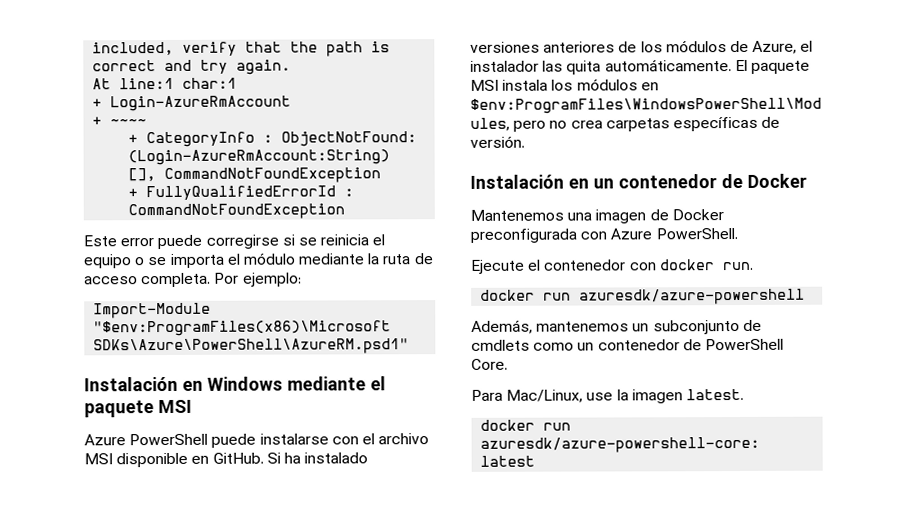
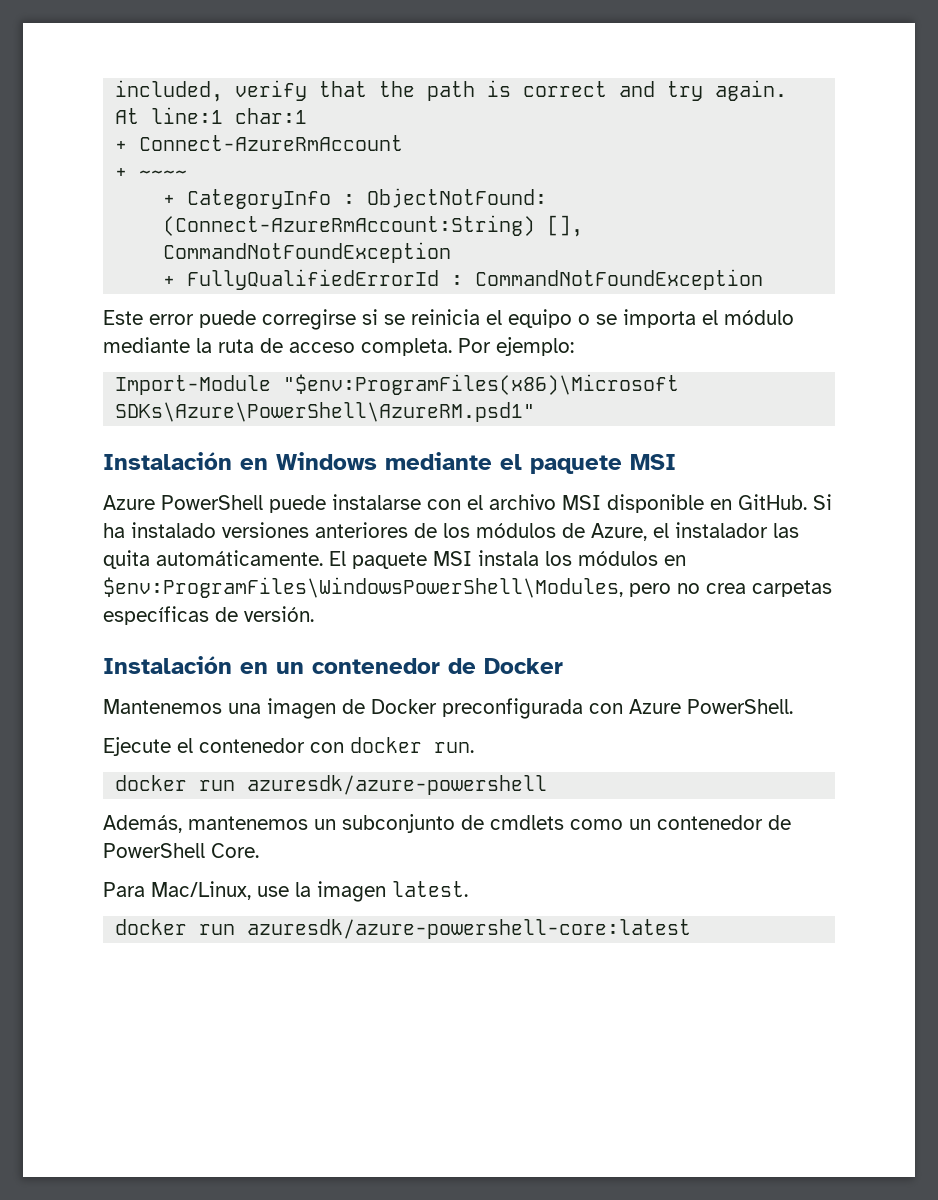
[110,95,292,112] Login-AzureRmAccount -> [139,135,404,151] Connect-AzureRmAccount
[128,149,391,166] (Login-AzureRmAccount:String) -> [163,215,536,236] (Connect-AzureRmAccount:String)

